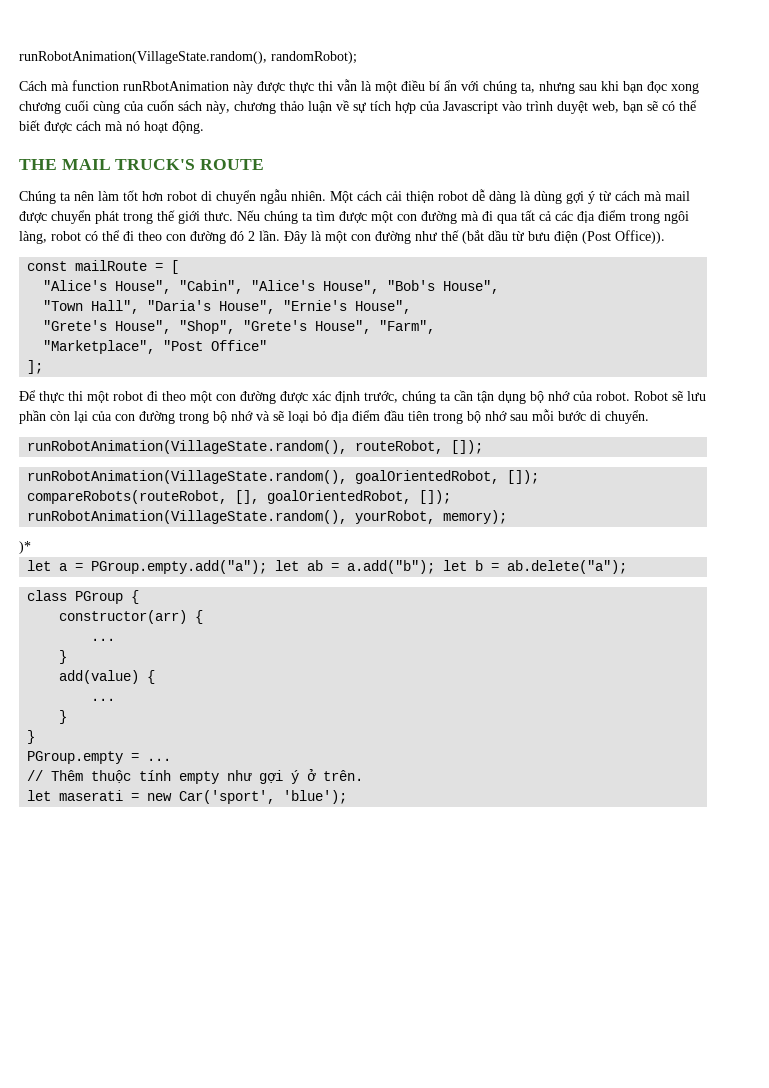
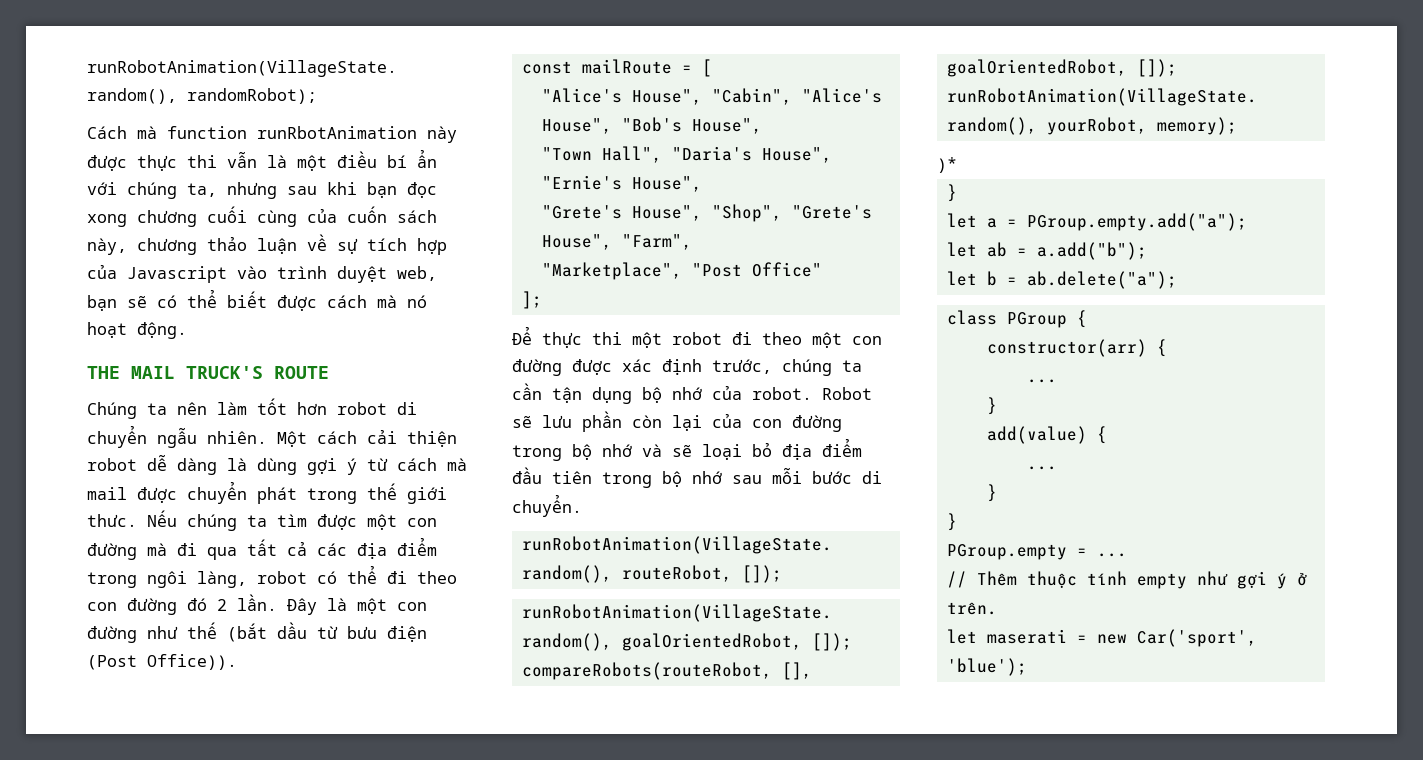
(31, 547) none -> [946,184,957,202] // }
(268, 567) none -> (1247, 222) //
(436, 567) none -> (1147, 251) //

